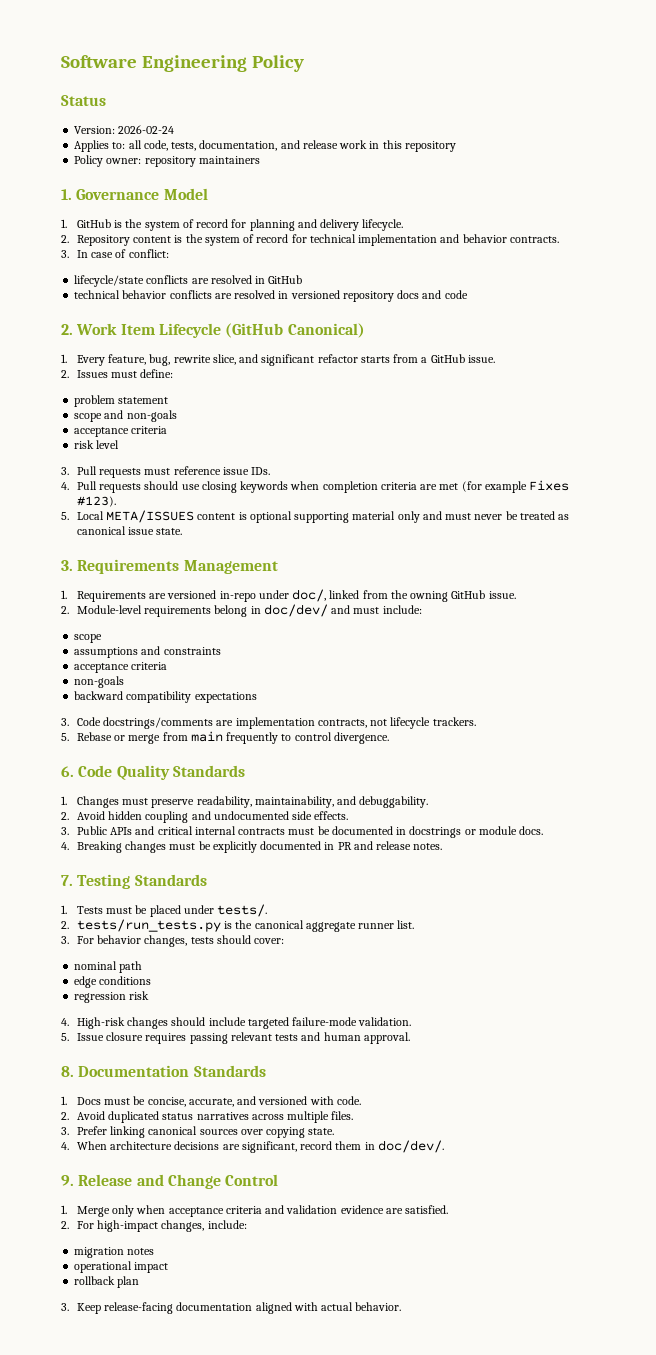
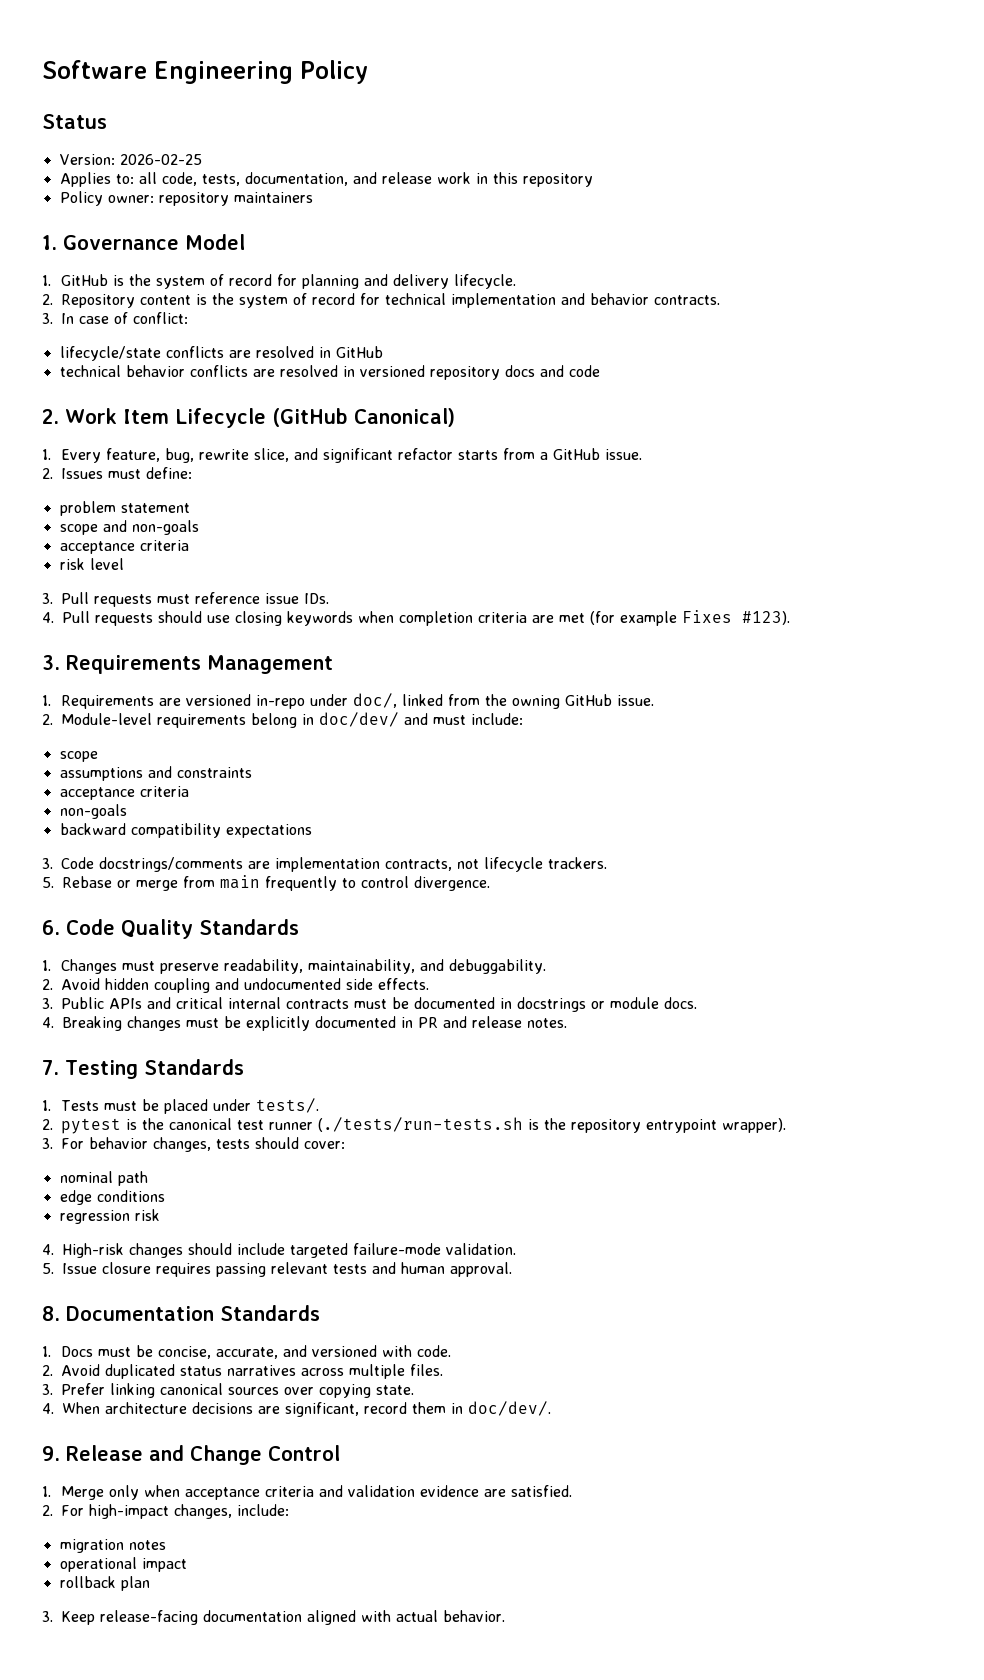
[118,125,175,134] 2026-02-24 -> [119,154,202,165] 2026-02-25
[61,510,570,523] [77,526,183,535] // 5. Local META/ISSUES content is optional supporting material only and must never be treated as canonical issue state. -> (790, 618) none
[77,919,222,932] tests/run_tests.py -> [61,1118,121,1134] pytest
[305,920,415,932] aggregate runner list. -> [237,1117,786,1133] test runner (./tests/run-tests.sh is the repository entrypoint wrapper).

